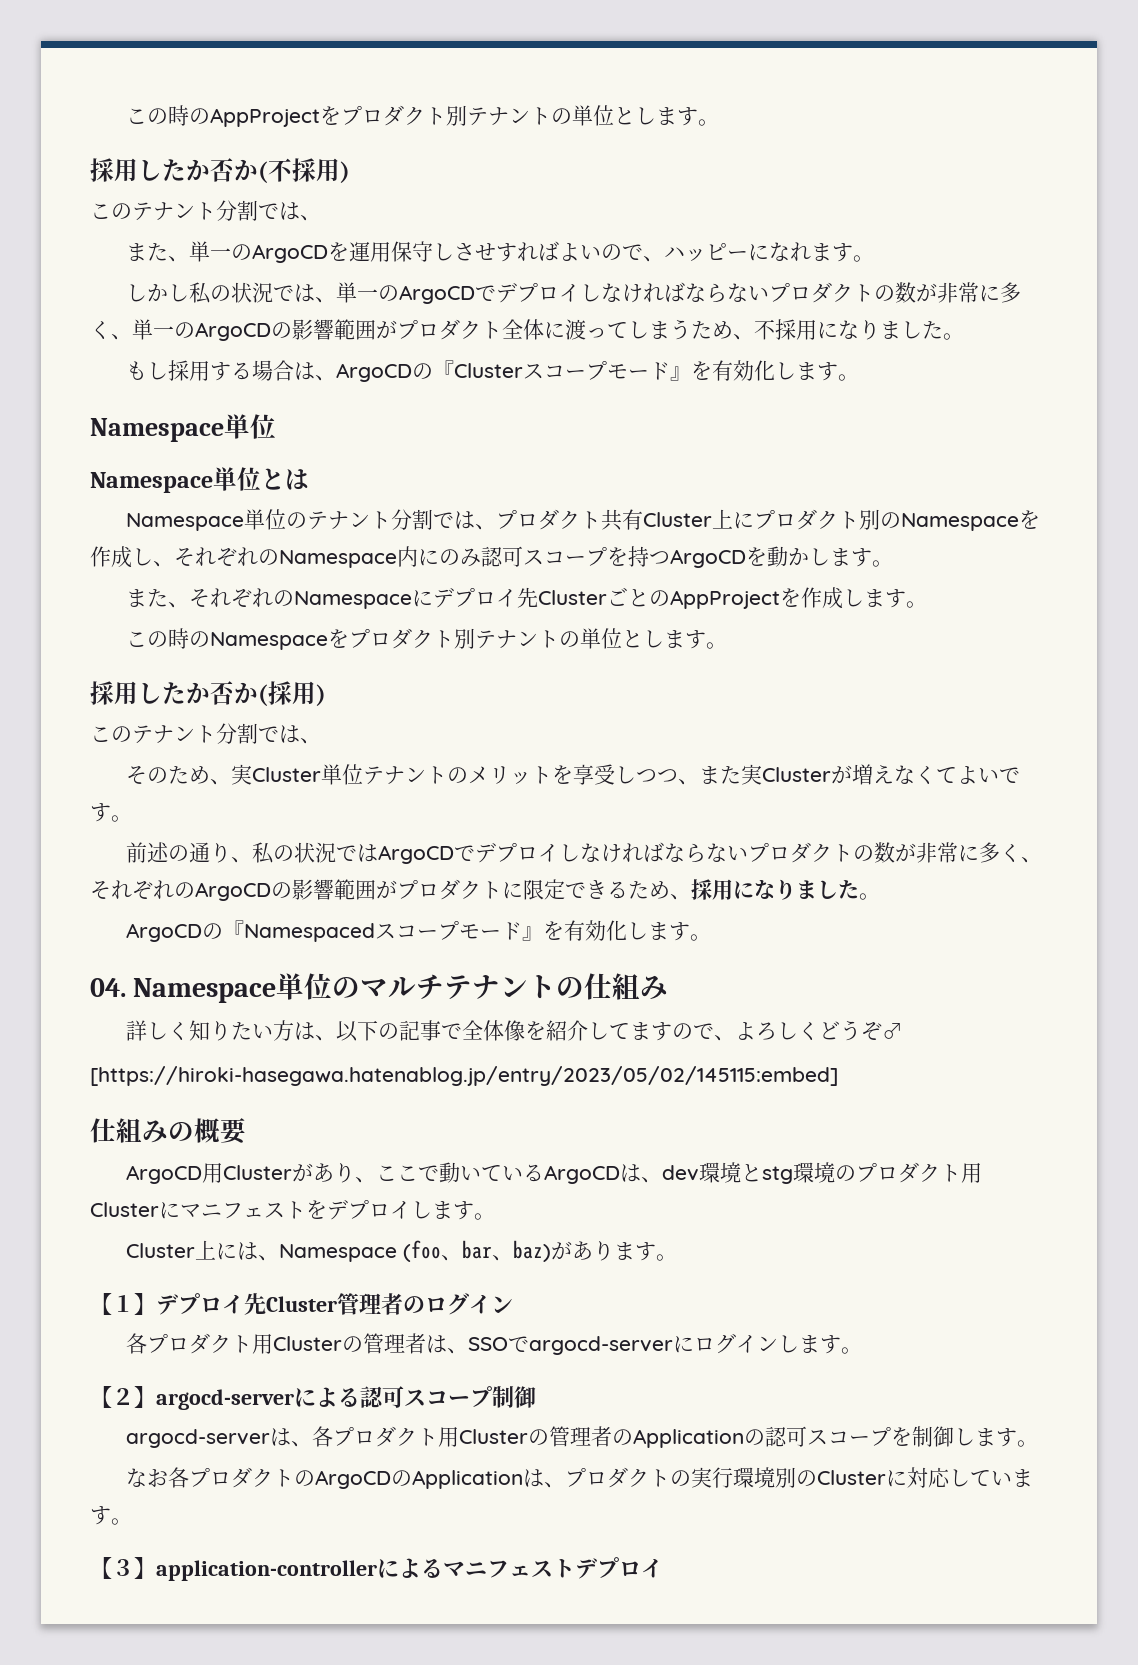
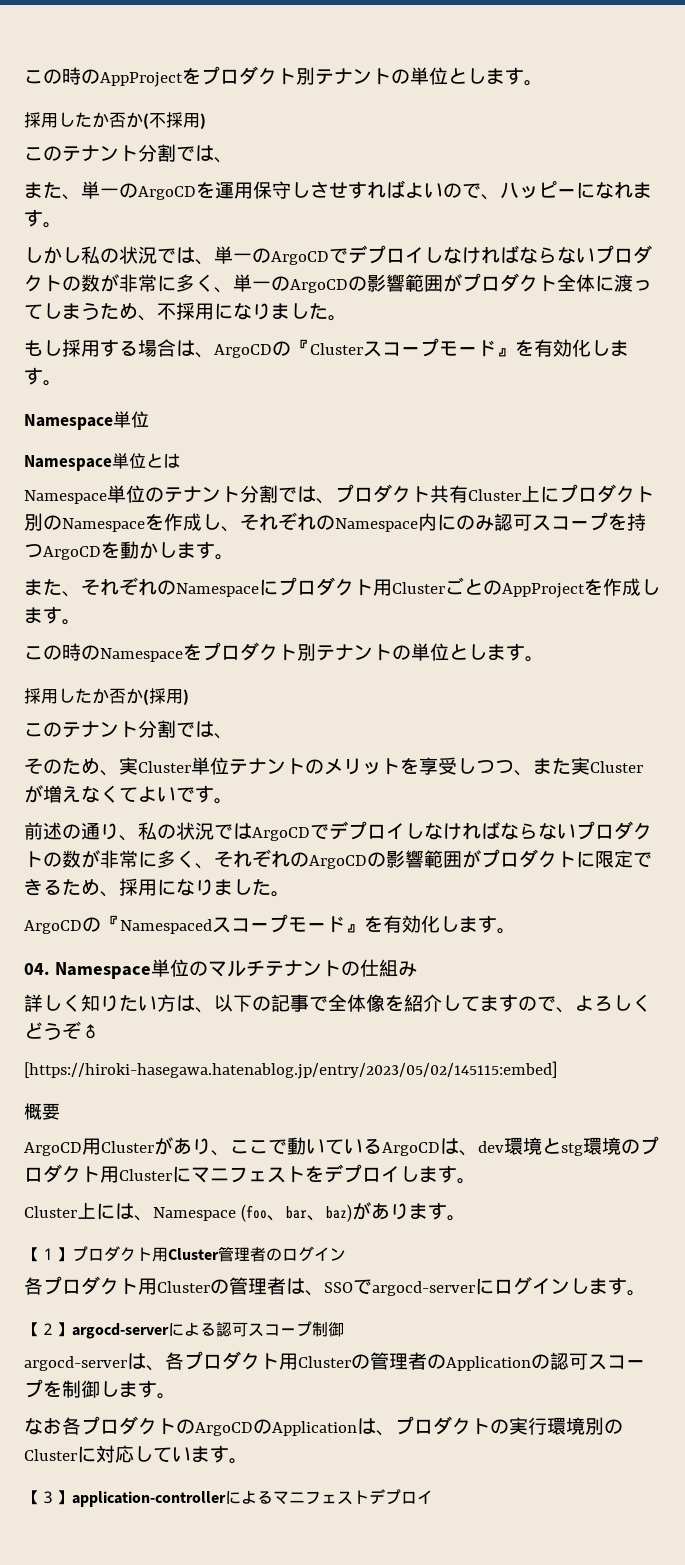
[432,587,538,608] デプロイ先 -> [278,577,392,596] プロダクト用
[90,1118,194,1143] 仕組みの -> (557, 1070) none
[156,1293,266,1315] デプロイ先 -> [72,1246,168,1262] プロダクト用

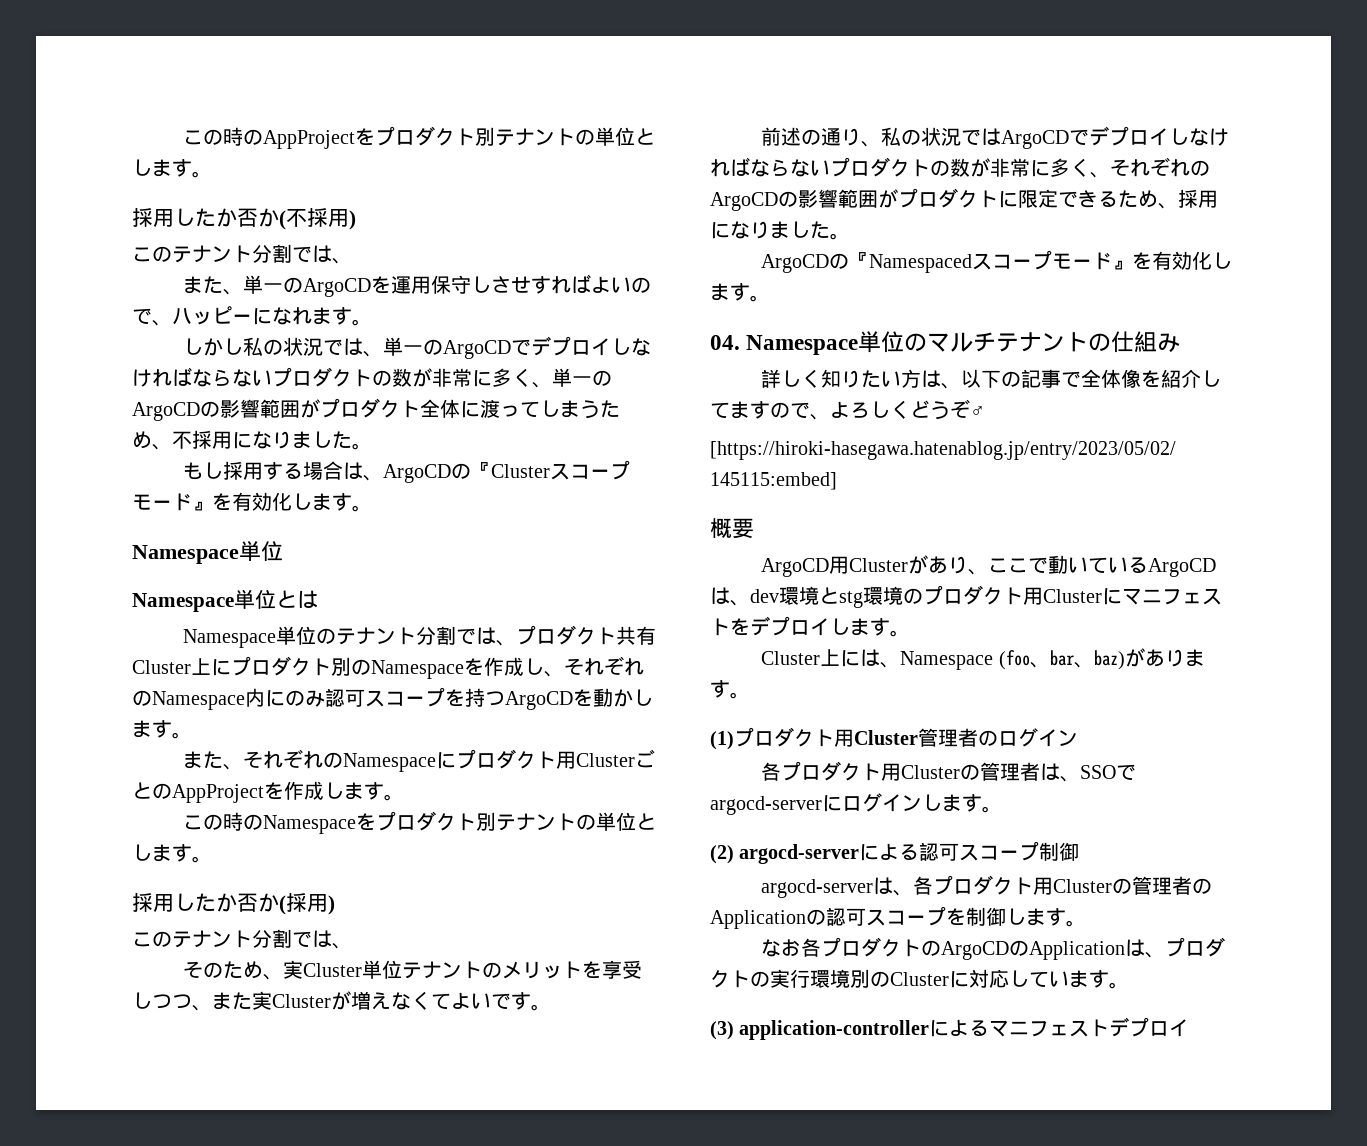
[24,1247,72,1262] 【１】 -> [710,731,734,750] (1)
[24,1322,72,1337] 【２】 -> [710,845,734,864] (2)
[24,1490,72,1505] 【３】 -> [710,1021,734,1040] (3)

